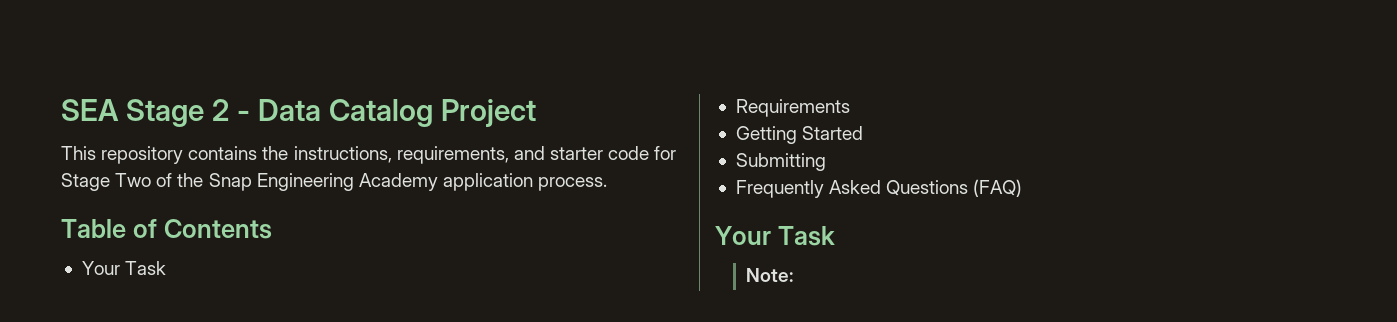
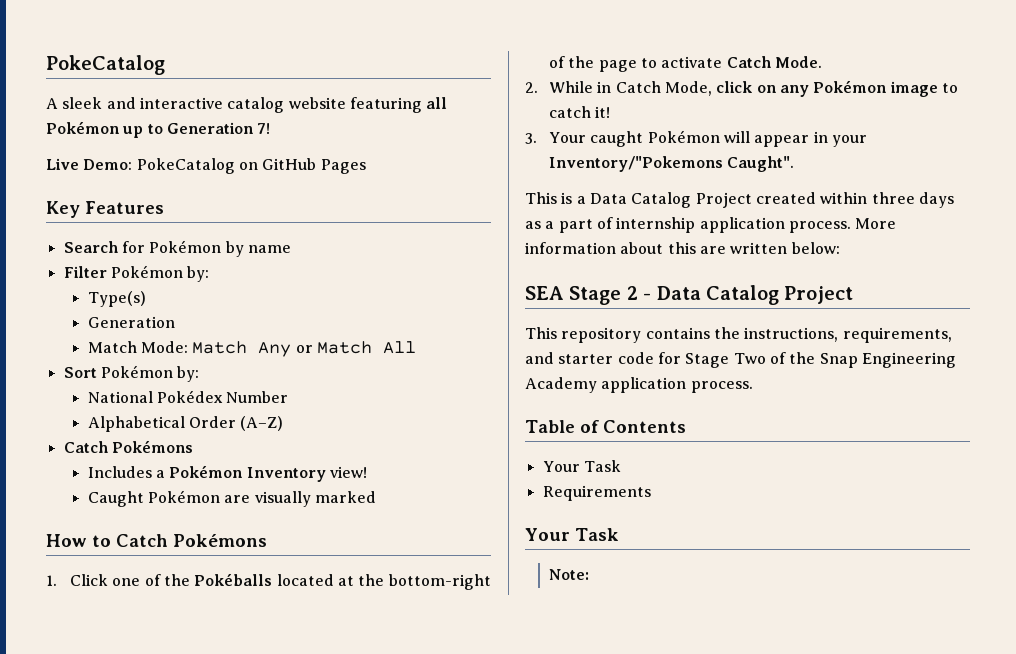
(61, 110) none -> [46,55,165,75] [46,97,448,113] [46,121,271,138] [46,158,366,174] [46,201,164,218] [63,240,291,257] [63,265,210,282] [87,291,146,307] [87,316,175,328] [87,341,417,357] [63,365,200,382] [87,390,289,403] [87,416,284,432] [63,440,193,453] [87,465,368,482] [87,490,377,507] [46,533,267,547] [46,573,491,590] [549,56,823,72] [525,80,959,97] [549,106,611,118] [525,130,868,147] [549,156,795,172] [525,192,954,208] [525,217,897,233] [525,242,840,254] PokeCatalog // A sleek and interactive catalog website featuring all Pokémon up to Generation 7! // Live Demo: PokeCatalog on GitHub Pages // Key Features // Search for Pokémon by name // Filter Pokémon by: // Type(s) // Generation // Match Mode: Match Any or Match All // Sort Pokémon by: // National Pokédex Number // Alphabetical Order (A–Z) // Catch Pokémons // Includes a Pokémon Inventory view! // Caught Pokémon are visually marked // How to Catch Pokémons // 1. Click one of the Pokéballs located at the bottom-right of the page to activate Catch Mode. // 2. While in Catch Mode, click on any Pokémon image to catch it! // 3. Your caught Pokémon will appear in your Inventory/"Pokemons Caught". // This is a Data Catalog Project created within three days as a part of internship application process. More information about this are written below: //
[735,126,864,144] [735,153,826,171] [735,179,1023,198] // Getting Started // Submitting // Frequently Asked Questions (FAQ) -> (651, 493) none

